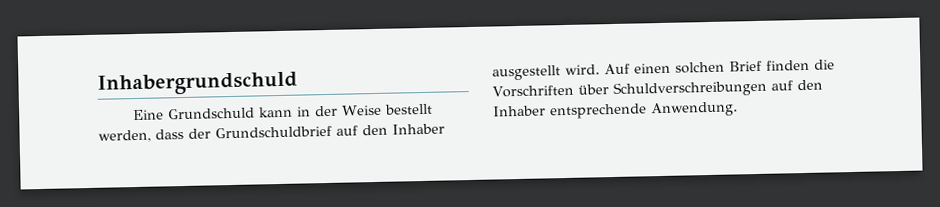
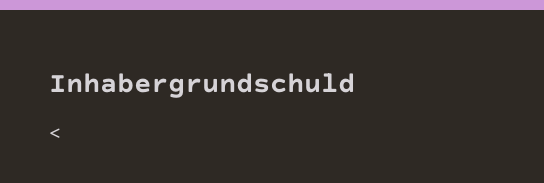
[132,103,433,121] [98,123,445,143] [492,59,835,81] [492,79,823,99] [493,101,738,120] Eine Grundschuld kann in der Weise bestellt werden, dass der Grundschuldbrief auf den Inhaber ausgestellt wird. Auf einen solchen Brief finden die Vorschriften über Schuldverschreibungen auf den Inhaber entsprechende Anwendung. -> [49,128,61,139] <

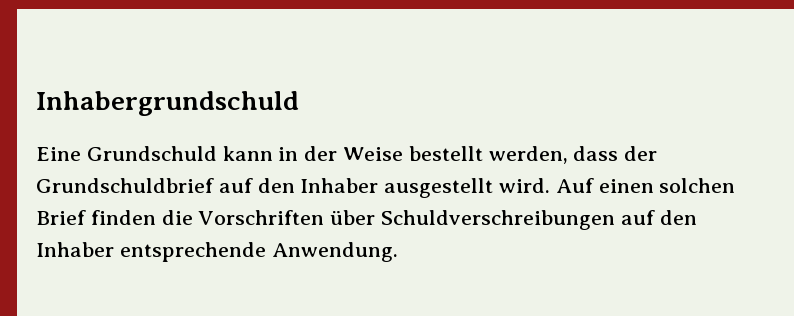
[49,128,61,139] < -> [36,146,658,164] [36,178,736,198] [36,210,697,230] [36,242,398,262] Eine Grundschuld kann in der Weise bestellt werden, dass der Grundschuldbrief auf den Inhaber ausgestellt wird. Auf einen solchen Brief finden die Vorschriften über Schuldverschreibungen auf den Inhaber entsprechende Anwendung.

